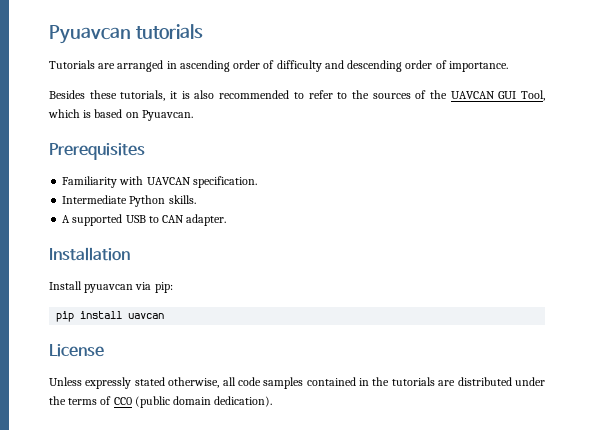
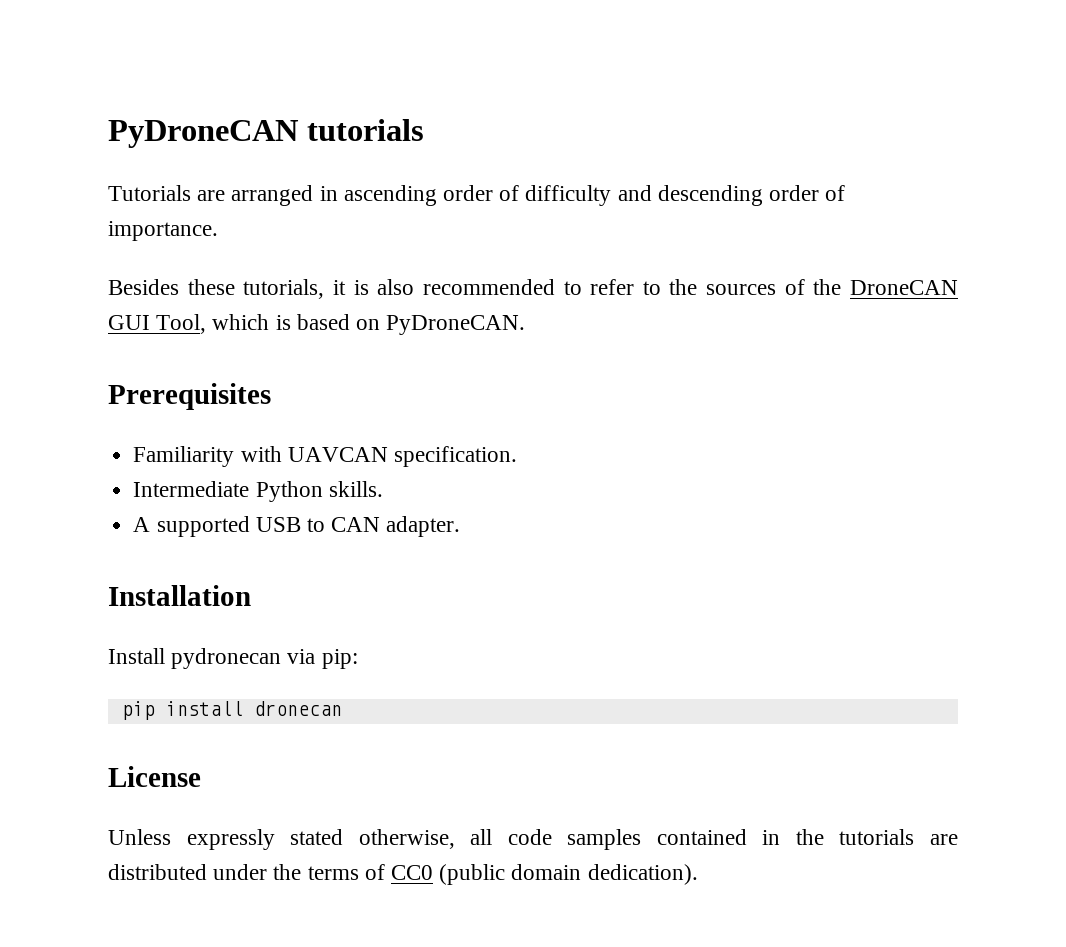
[49,25,131,44] Pyuavcan -> [108,120,299,148] PyDroneCAN
[450,91,495,99] UAVCAN -> [849,280,958,295] DroneCAN
[141,110,193,121] Pyuavcan. -> [386,315,526,335] PyDroneCAN.
[84,284,134,293] pyuavcan -> [171,648,282,669] pydronecan
[128,313,165,319] uavcan -> [253,701,342,716] dronecan

